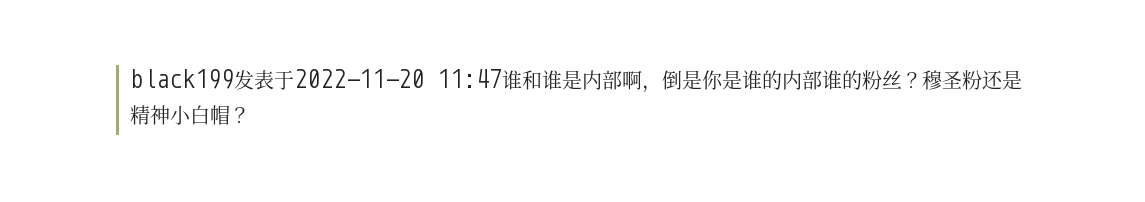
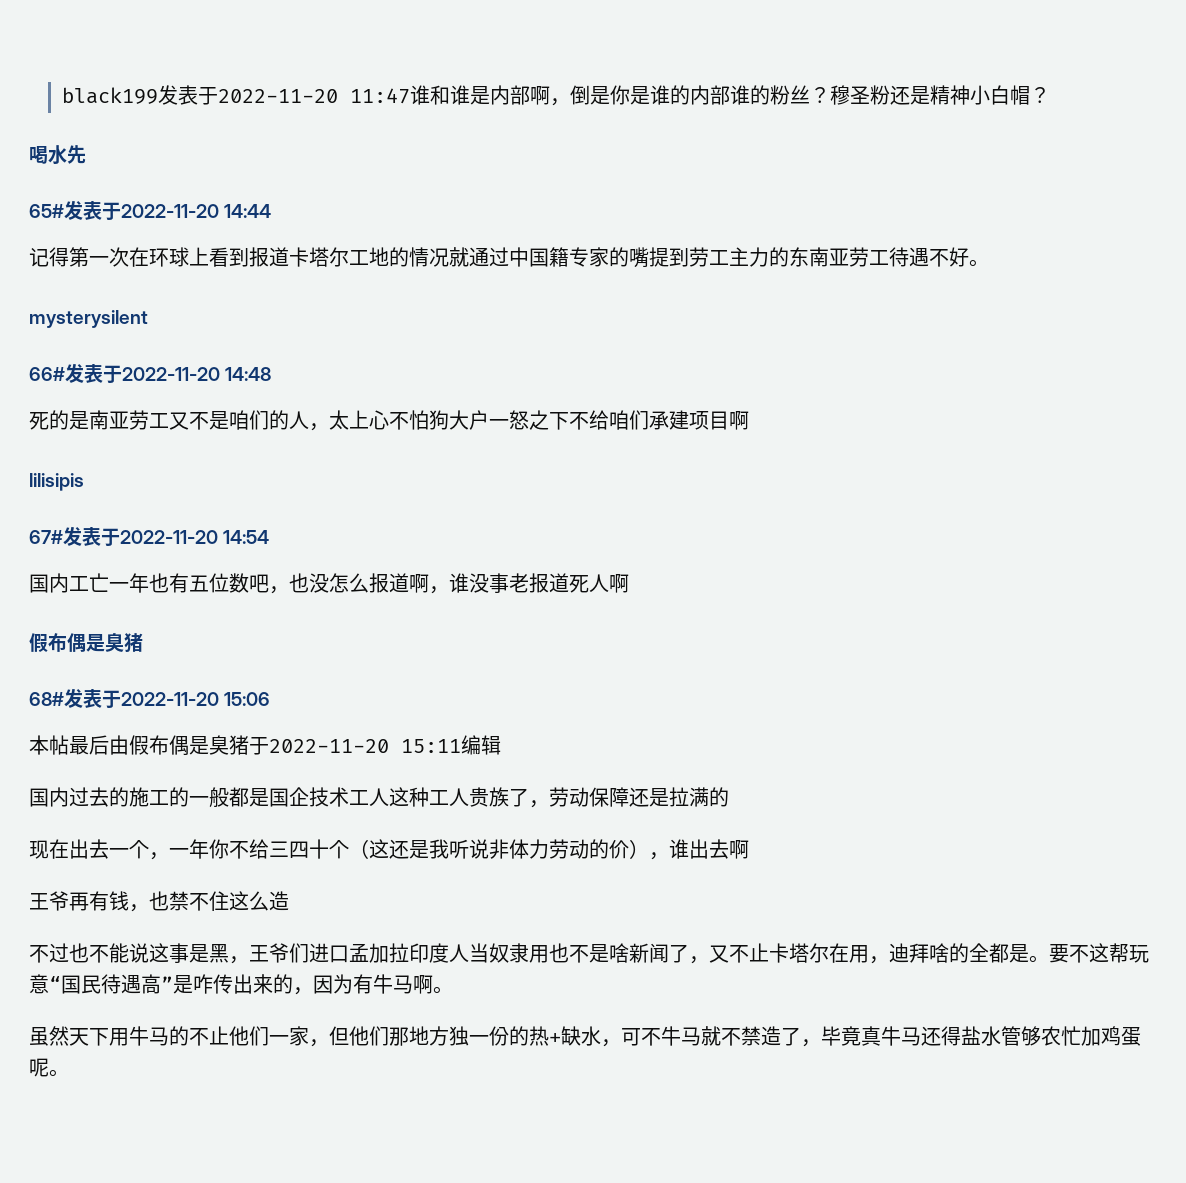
(251, 115) none -> [29,145,86,164] [29,200,272,220] [29,247,989,268] [29,310,148,328] [29,363,272,383] [29,410,749,431] [29,473,84,491] [29,526,270,546] [29,573,629,594] [29,633,143,653] [29,688,271,708] [29,735,501,756] [29,787,729,808] [29,839,749,860] [29,891,289,912] [29,943,1149,964] [29,974,453,995] [29,1026,1141,1047] [29,1058,69,1077] // 喝水先 // 65#发表于2022-11-20 14:44 // 记得第一次在环球上看到报道卡塔尔工地的情况就通过中国籍专家的嘴提到劳工主力的东南亚劳工待遇不好。 // mysterysilent // 66#发表于2022-11-20 14:48 // 死的是南亚劳工又不是咱们的人，太上心不怕狗大户一怒之下不给咱们承建项目啊 // lilisipis // 67#发表于2022-11-20 14:54 // 国内工亡一年也有五位数吧，也没怎么报道啊，谁没事老报道死人啊 // 假布偶是臭猪 // 68#发表于2022-11-20 15:06 // 本帖最后由假布偶是臭猪于2022-11-20 15:11编辑 // 国内过去的施工的一般都是国企技术工人这种工人贵族了，劳动保障还是拉满的 // 现在出去一个，一年你不给三四十个（这还是我听说非体力劳动的价），谁出去啊 // 王爷再有钱，也禁不住这么造 // 不过也不能说这事是黑，王爷们进口孟加拉印度人当奴隶用也不是啥新闻了，又不止卡塔尔在用，迪拜啥的全都是。要不这帮玩意“国民待遇高”是咋传出来的，因为有牛马啊。 // 虽然天下用牛马的不止他们一家，但他们那地方独一份的热+缺水，可不牛马就不禁造了，毕竟真牛马还得盐水管够农忙加鸡蛋呢。

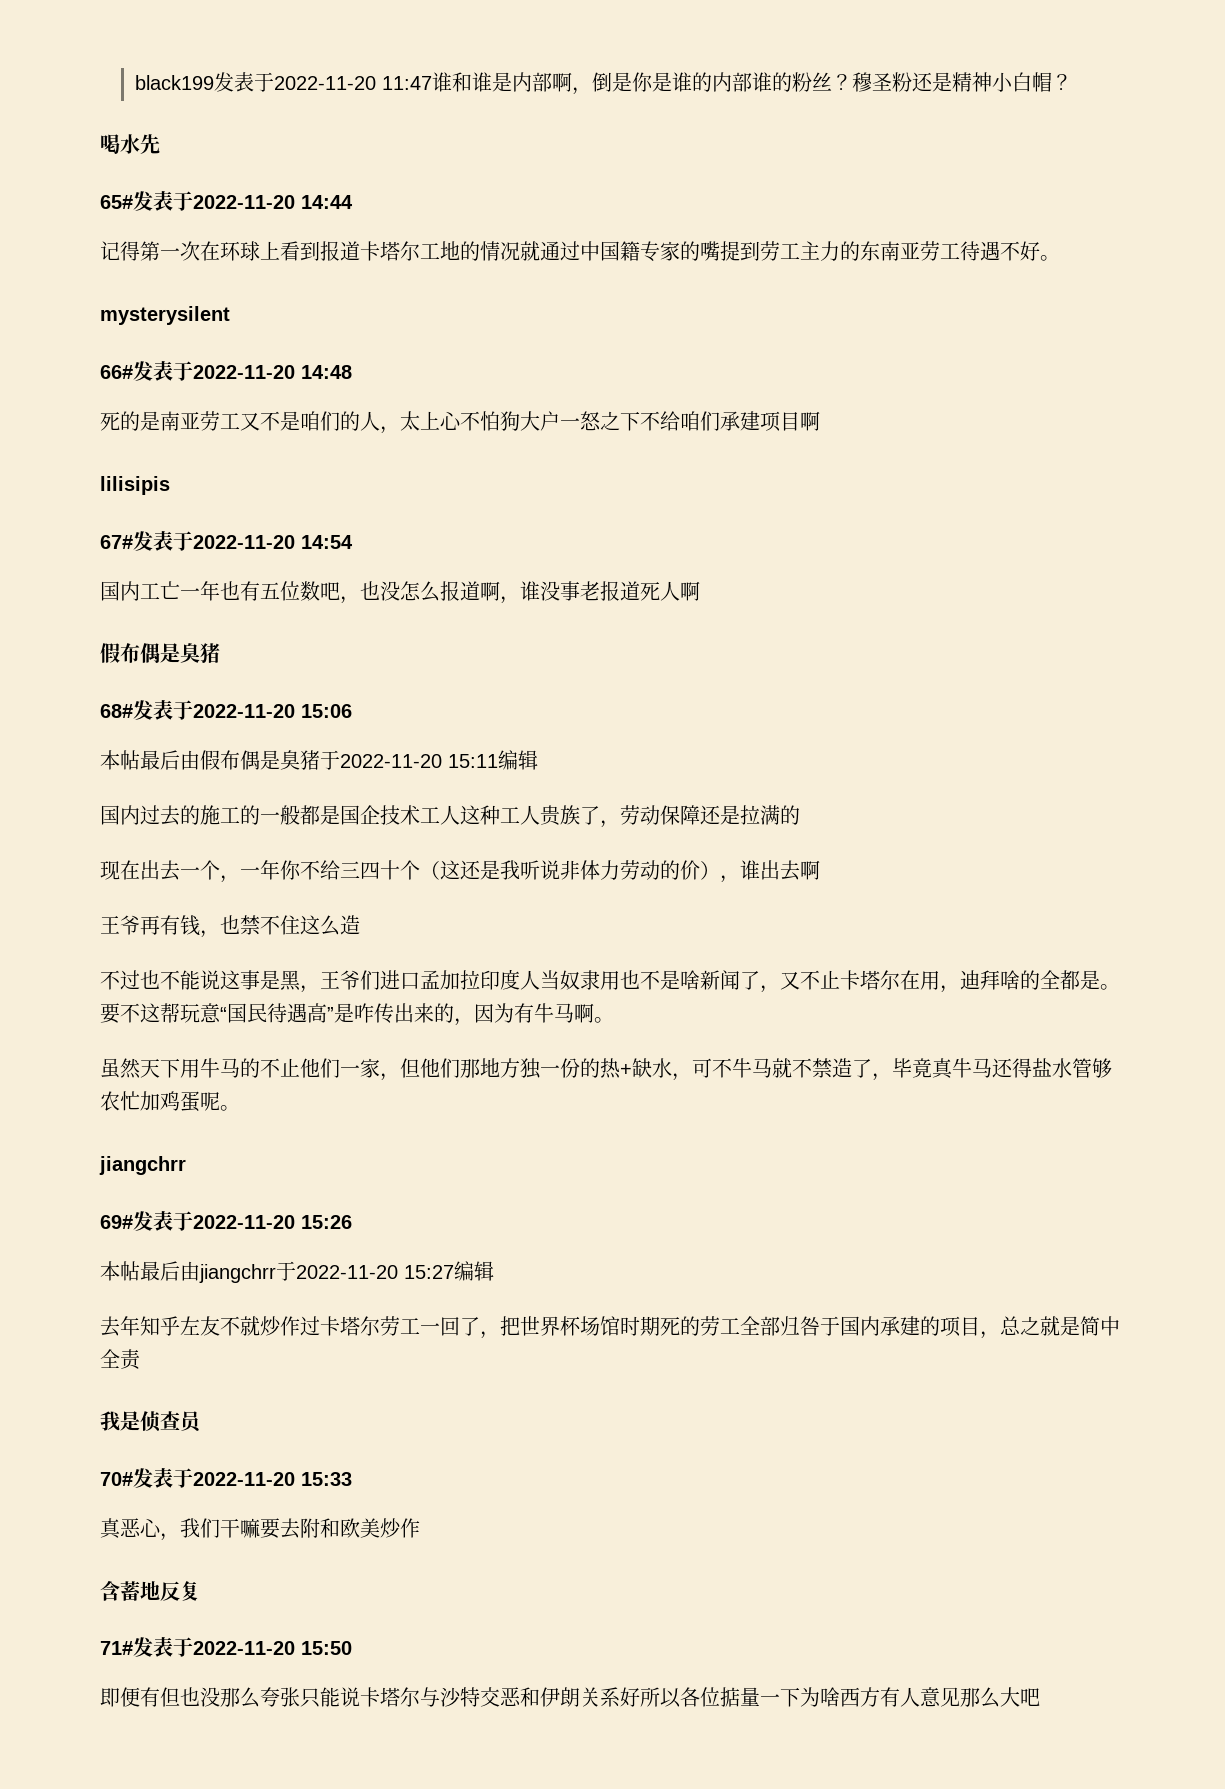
(69, 1073) none -> [99,1156,186,1175] [100,1211,352,1231] [100,1261,494,1283] [100,1316,1120,1339] [100,1349,141,1370] [100,1411,203,1433] [100,1468,352,1488] [100,1518,420,1541] [100,1580,200,1601] [100,1637,352,1657] [100,1687,1040,1708] // jiangchrr // 69#发表于2022-11-20 15:26 // 本帖最后由jiangchrr于2022-11-20 15:27编辑 // 去年知乎左友不就炒作过卡塔尔劳工一回了，把世界杯场馆时期死的劳工全部归咎于国内承建的项目，总之就是简中全责 // 我是侦查员 // 70#发表于2022-11-20 15:33 // 真恶心，我们干嘛要去附和欧美炒作 // 含蓄地反复 // 71#发表于2022-11-20 15:50 // 即便有但也没那么夸张只能说卡塔尔与沙特交恶和伊朗关系好所以各位掂量一下为啥西方有人意见那么大吧

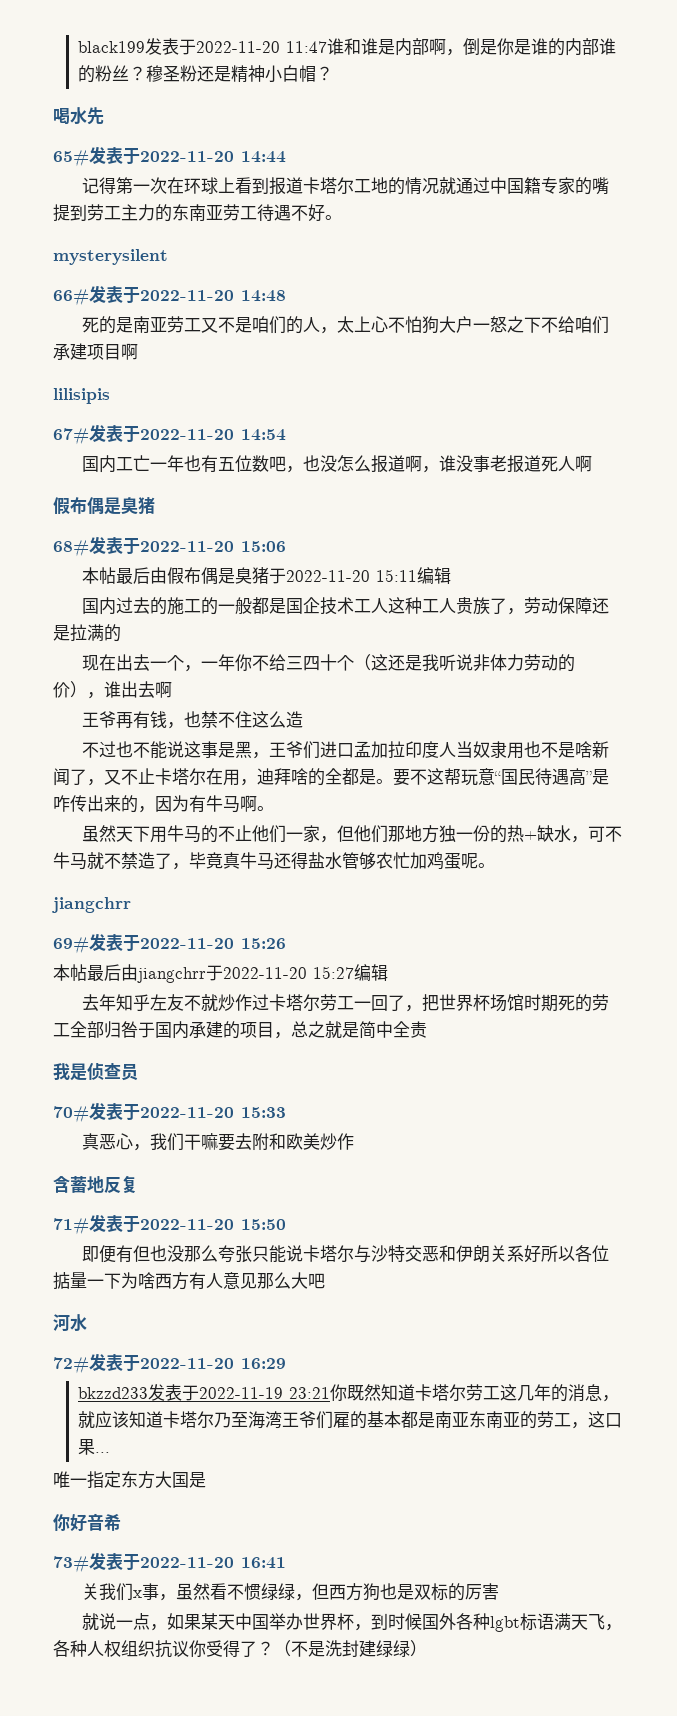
(1040, 1697) none -> [53,1314,87,1331] [53,1353,286,1374] [77,1384,619,1402] [77,1411,622,1429] [77,1439,110,1455] [53,1471,206,1489] [53,1513,121,1532] [53,1552,286,1573] [82,1583,500,1601] [82,1613,623,1632] [53,1640,427,1658] // 河水 // 72#发表于2022-11-20 16:29 // bkzzd233发表于2022-11-19 23:21你既然知道卡塔尔劳工这几年的消息，就应该知道卡塔尔乃至海湾王爷们雇的基本都是南亚东南亚的劳工，这口果... // 唯一指定东方大国是 // 你好音希 // 73#发表于2022-11-20 16:41 // 关我们x事，虽然看不惯绿绿，但西方狗也是双标的厉害 // 就说一点，如果某天中国举办世界杯，到时候国外各种lgbt标语满天飞，各种人权组织抗议你受得了？（不是洗封建绿绿）

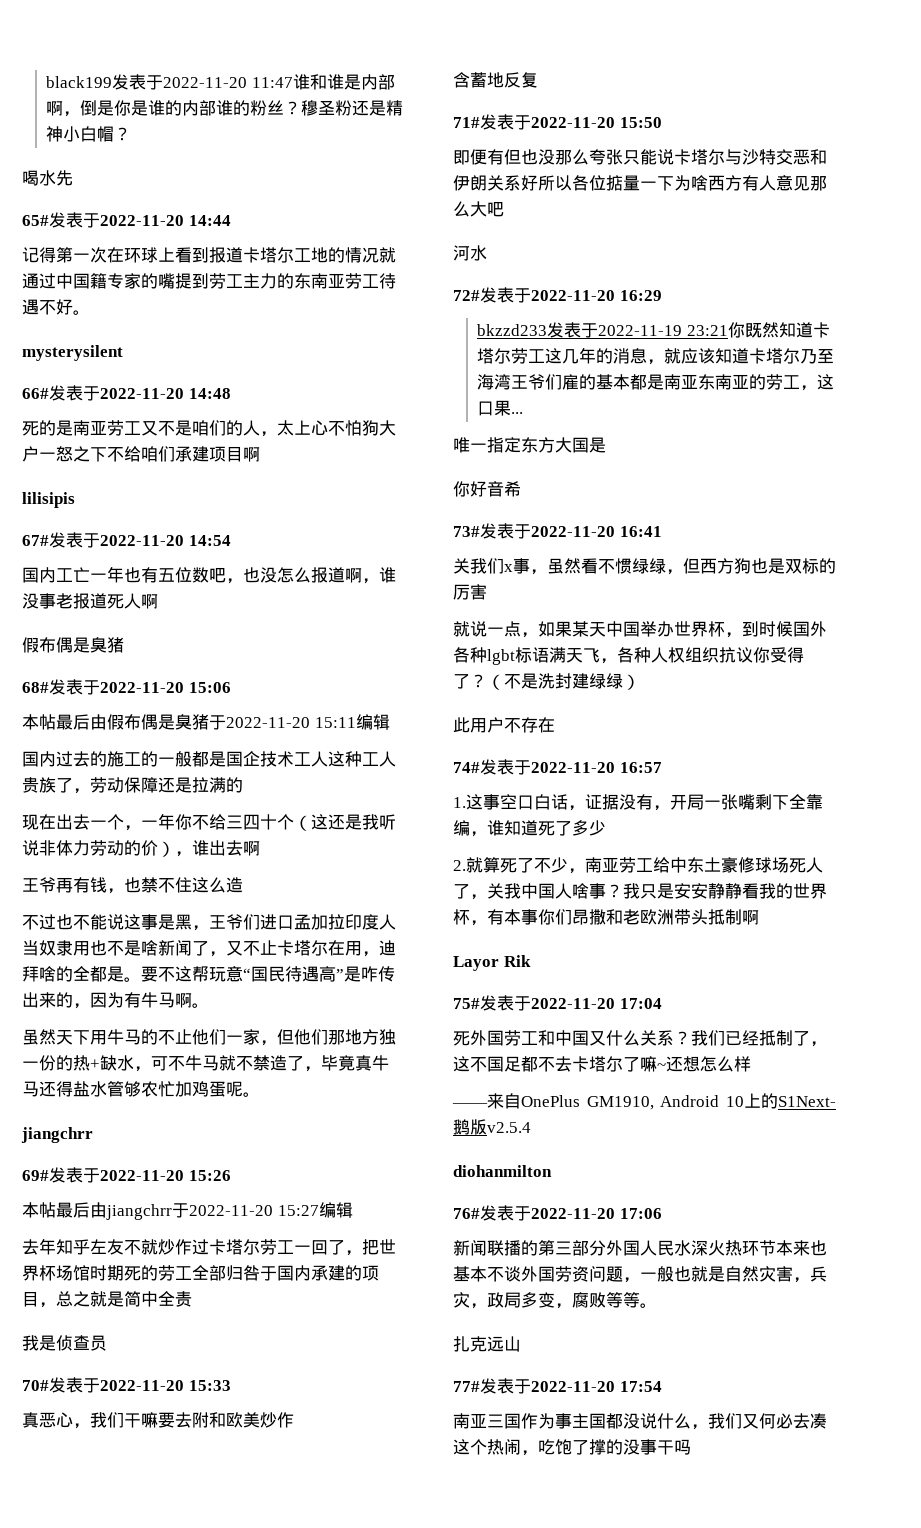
(427, 1648) none -> [453,717,555,733] [453,759,662,775] [453,794,823,811] [453,820,606,837] [453,857,823,874] [453,883,827,900] [453,909,759,926] [453,955,531,971] [453,995,662,1011] [453,1030,827,1047] [453,1056,751,1072] [452,1093,836,1110] [453,1119,531,1135] [453,1165,552,1177] [453,1205,662,1221] [453,1240,827,1256] [453,1266,827,1283] [453,1292,657,1309] [453,1336,521,1352] [453,1378,662,1394] [453,1413,827,1430] [453,1439,691,1456] // 此用户不存在 // 74#发表于2022-11-20 16:57 // 1.这事空口白话，证据没有，开局一张嘴剩下全靠编，谁知道死了多少 // 2.就算死了不少，南亚劳工给中东土豪修球场死人了，关我中国人啥事？我只是安安静静看我的世界杯，有本事你们昂撒和老欧洲带头抵制啊 // Layor Rik // 75#发表于2022-11-20 17:04 // 死外国劳工和中国又什么关系？我们已经抵制了，这不国足都不去卡塔尔了嘛~还想怎么样 // ——来自OnePlus GM1910, Android 10上的S1Next-鹅版v2.5.4 // diohanmilton // 76#发表于2022-11-20 17:06 // 新闻联播的第三部分外国人民水深火热环节本来也基本不谈外国劳资问题，一般也就是自然灾害，兵灾，政局多变，腐败等等。 // 扎克远山 // 77#发表于2022-11-20 17:54 // 南亚三国作为事主国都没说什么，我们又何必去凑这个热闹，吃饱了撑的没事干吗

